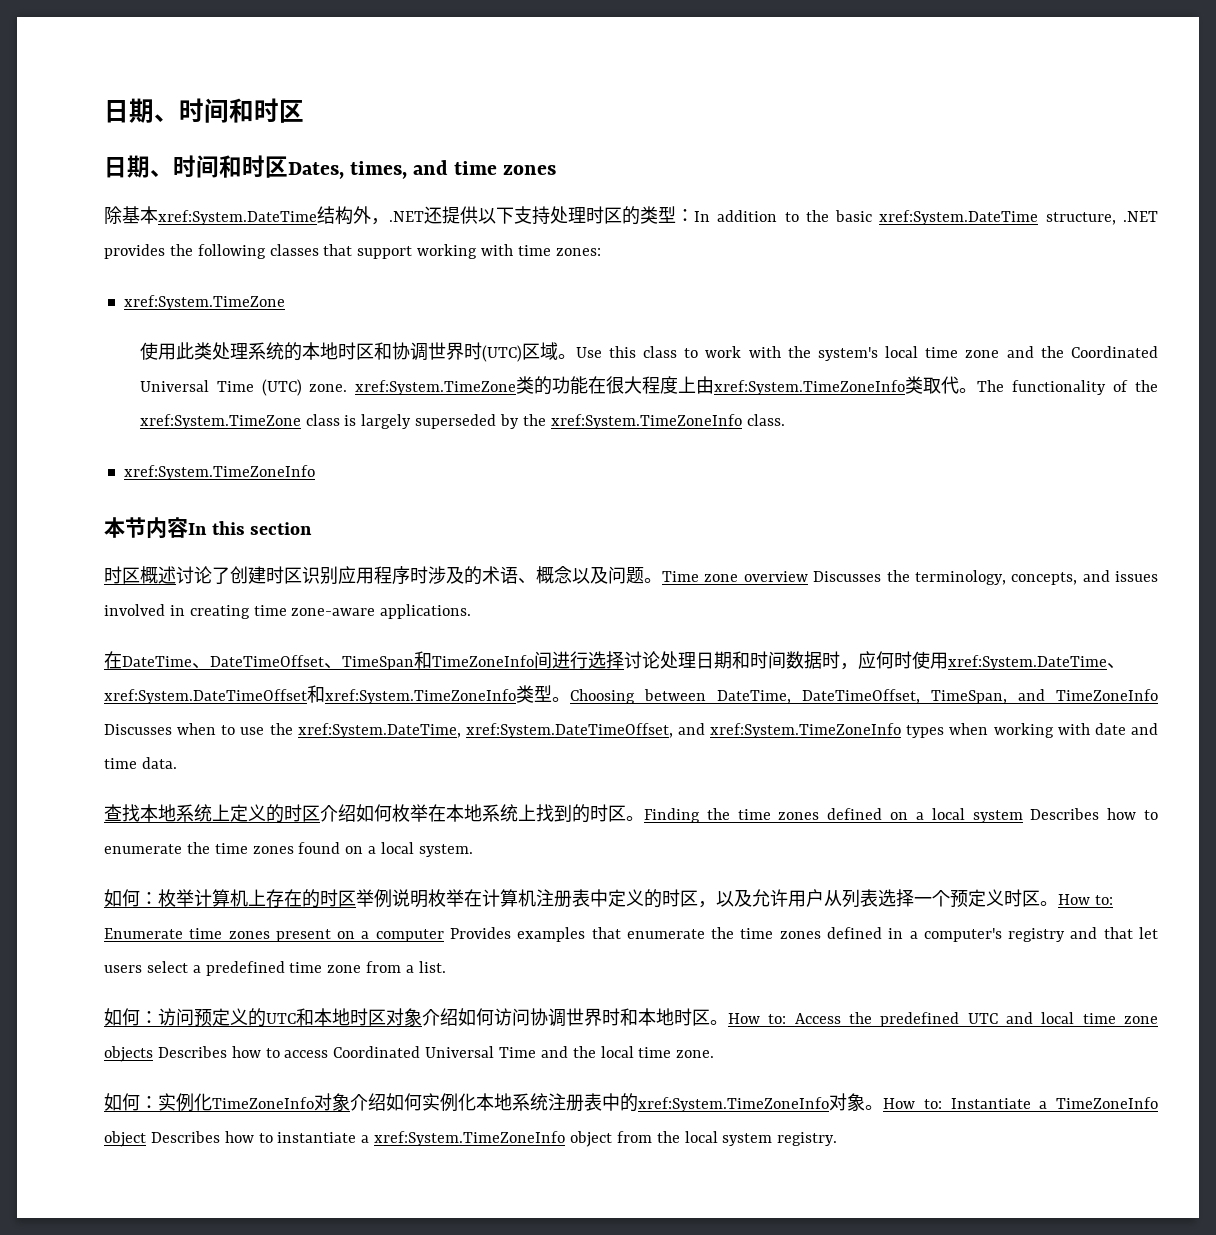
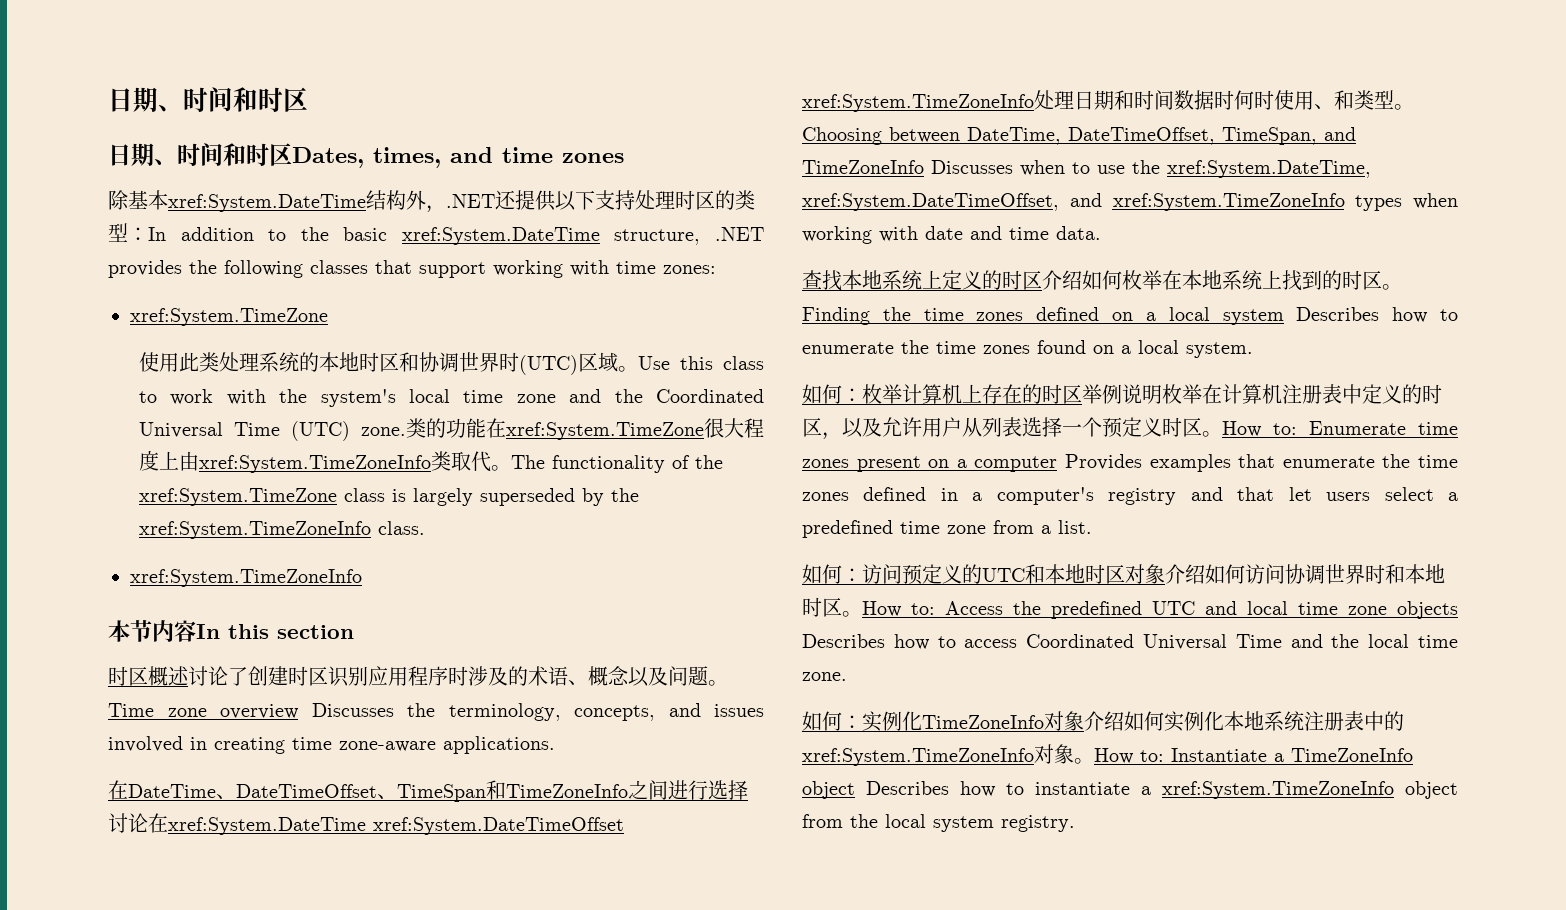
[355,380,517,395] xref:System.TimeZone -> (406, 431) none
(607, 385) none -> [505,422,704,440] xref:System.TimeZone
(534, 661) none -> [628,780,648,799] 之
(660, 660) none -> [148,813,624,835] [802,94,1034,112] 在xref:System.DateTime xref:System.DateTimeOffset xref:System.TimeZoneInfo
[840,651,876,670] ，应 -> (1234, 100) none
[948,655,1125,670] [104,685,516,704] xref:System.DateTime、xref:System.DateTimeOffset和xref:System.TimeZoneInfo -> [1314,90,1354,110] 、和

